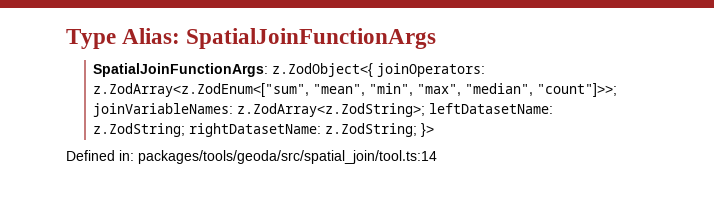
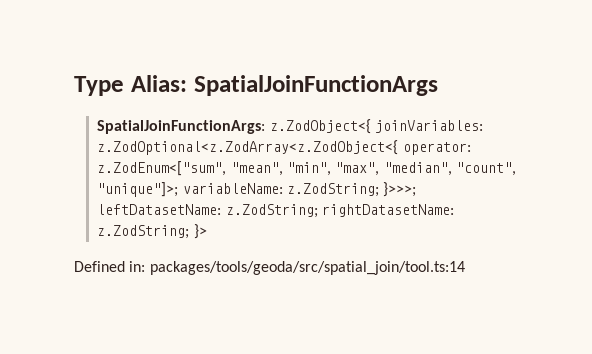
[377,63,486,77] [93,83,618,97] [93,103,426,117] joinOperators: z.ZodArray<z.ZodEnum<["sum", "mean", "min", "max", "median", "count"]>>; joinVariableNames: z.ZodArray<z.ZodString>; -> [375,120,484,133] [97,140,471,155] [97,161,516,176] [97,182,417,197] joinVariables: z.ZodOptional<z.ZodArray<z.ZodObject<{ operator: z.ZodEnum<["sum", "mean", "min", "max", "median", "count", "unique"]>; variableName: z.ZodString; }>>>;

